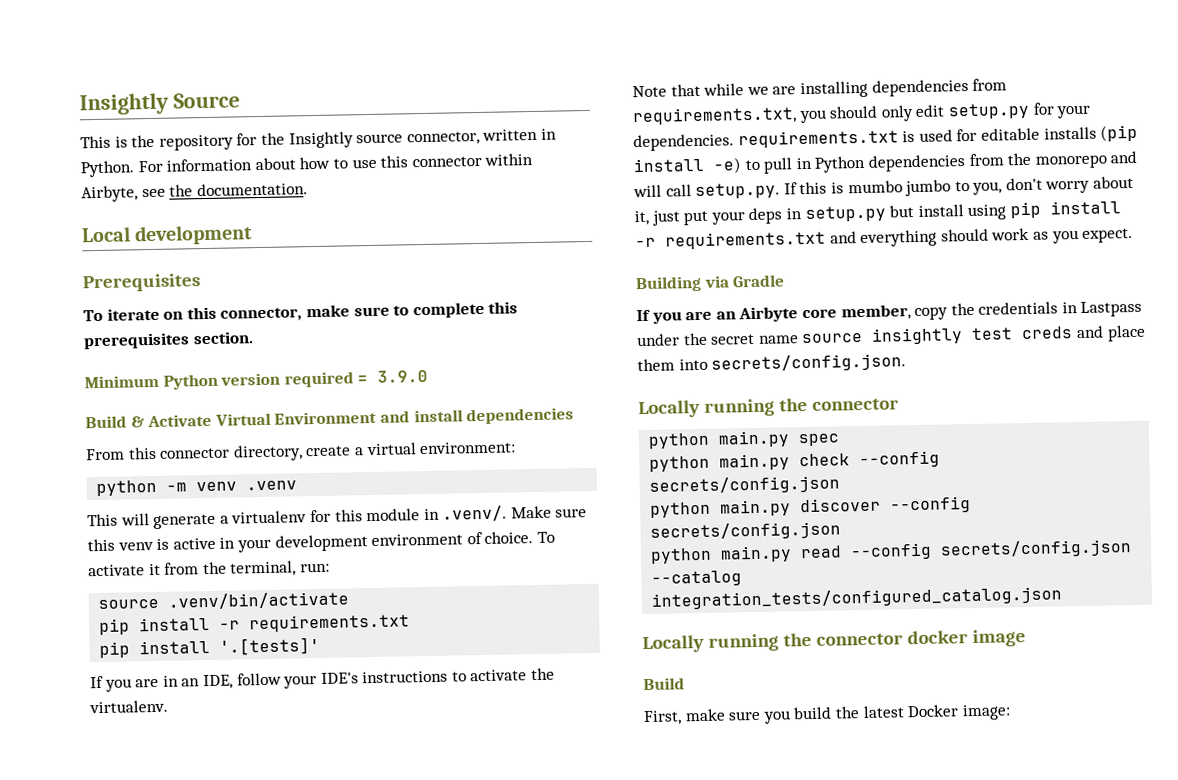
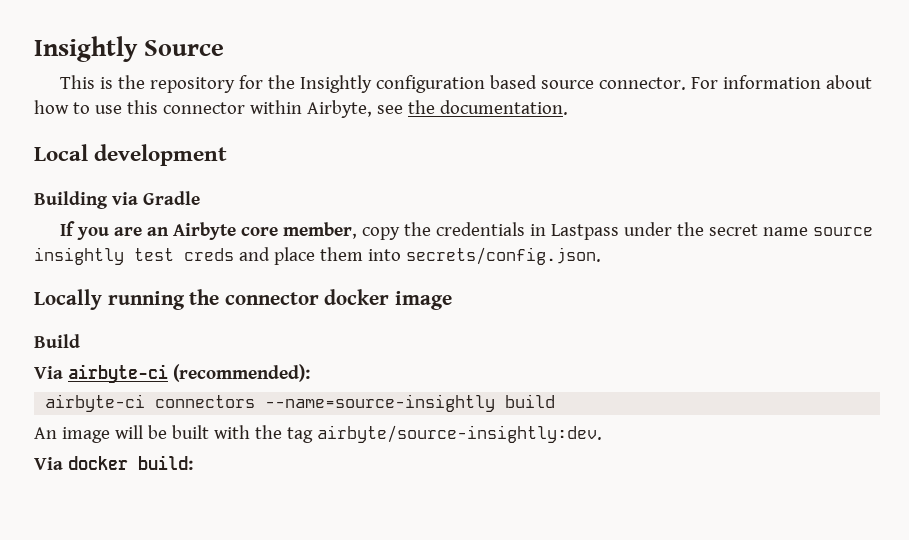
[356,128,557,146] [80,160,135,178] source connector, written in Python. -> [375,75,686,93] configuration based source connector.
[82,273,201,293] [83,301,519,322] [83,331,254,350] [84,369,429,390] [85,407,575,429] [86,441,517,462] [96,479,298,497] [87,505,588,530] [87,531,555,553] [88,560,330,577] [98,591,350,610] [99,613,411,636] [99,636,321,659] [90,667,556,692] [89,699,168,714] [632,78,1008,99] [632,102,1092,126] [633,124,1139,152] [633,150,1138,174] [633,175,1135,200] [634,200,1121,226] [635,227,1134,250] // Prerequisites // To iterate on this connector, make sure to complete this prerequisites section. // Minimum Python version required = 3.9.0 // Build & Activate Virtual Environment and install dependencies // From this connector directory, create a virtual environment: // python -m venv .venv // This will generate a virtualenv for this module in .venv/. Make sure this venv is active in your development environment of choice. To activate it from the terminal, run: // source .venv/bin/activate // pip install -r requirements.txt // pip install '.[tests]' // If you are in an IDE, follow your IDE's instructions to activate the virtualenv. // Note that while we are installing dependencies from requirements.txt, you should only edit setup.py for your dependencies. requirements.txt is used for editable installs (pip install -e) to pull in Python dependencies from the monorepo and will call setup.py. If this is mumbo jumbo to you, don't worry about it, just put your deps in setup.py but install using pip install -r requirements.txt and everything should work as you expect. -> (228, 155) none
[648,430,841,449] [649,450,941,472] [649,475,841,495] [650,496,972,518] [650,521,842,541] [650,539,1133,564] [651,570,743,587] [651,586,1063,610] [642,629,1026,654] [643,677,685,691] [643,704,1011,726] // python main.py spec // python main.py check --config secrets/config.json // python main.py discover --config secrets/config.json // python main.py read --config secrets/config.json --catalog integration_tests/configured_catalog.json // Locally running the connector docker image // Build // First, make sure you build the latest Docker image: -> [324,289,452,310] [34,334,80,348] [34,364,310,383] [45,394,556,412] [34,425,602,443] [34,455,193,470] docker image // Build // Via airbyte-ci (recommended): // airbyte-ci connectors --name=source-insightly build // An image will be built with the tag airbyte/source-insightly:dev. // Via docker build:

